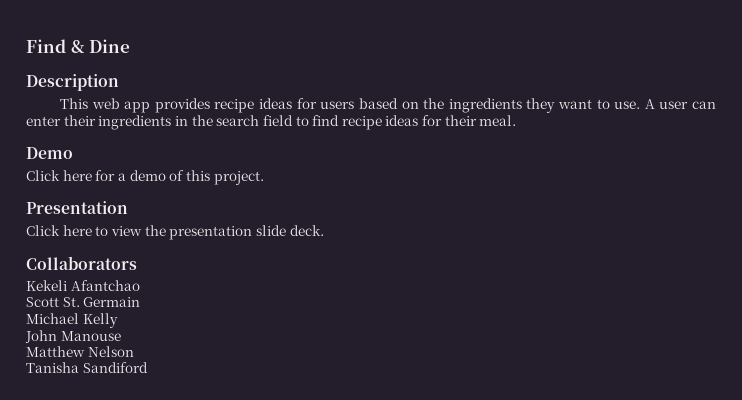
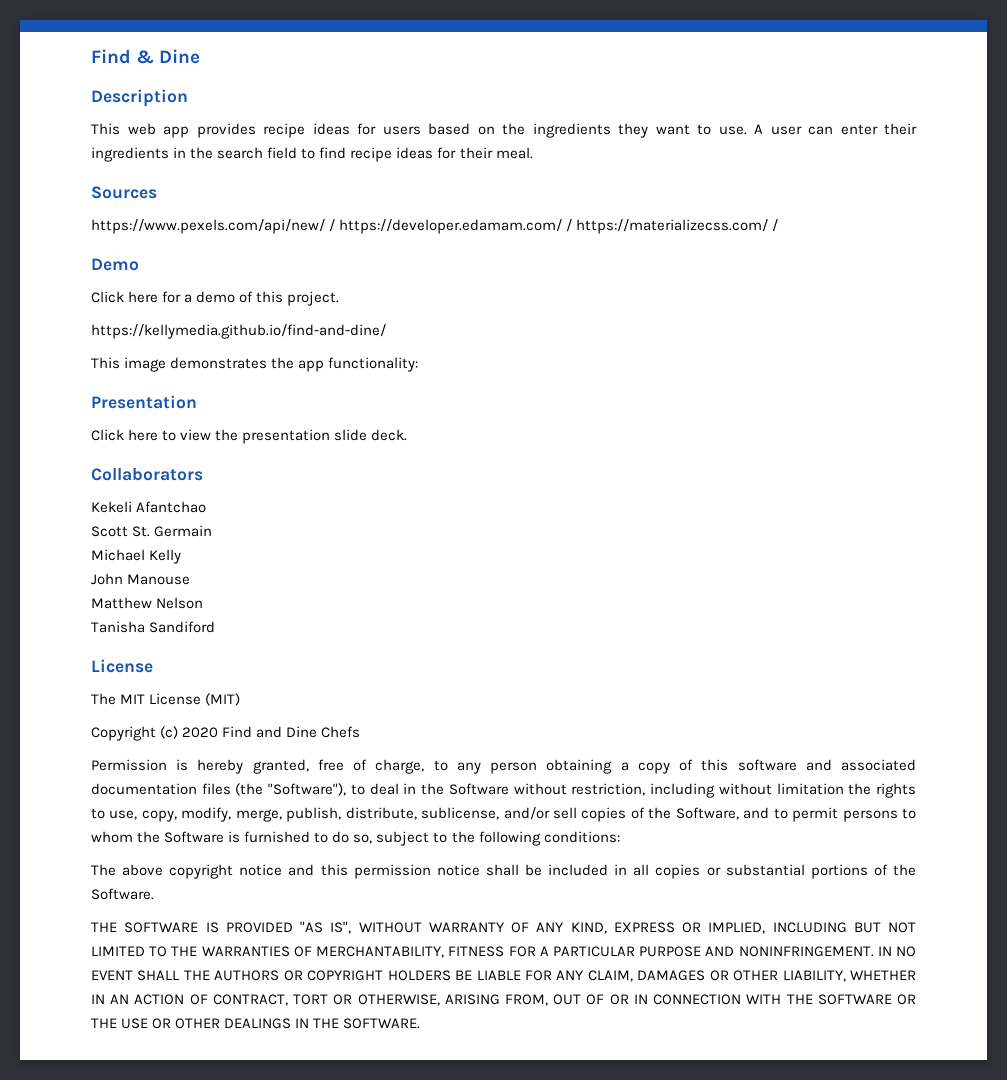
(517, 120) none -> [91,186,157,199] [91,219,779,234] // Sources // https://www.pexels.com/api/new/ / https://developer.edamam.com/ / https://materializecss.com/ /
(264, 178) none -> [91,324,386,339] [91,357,419,372] // https://kellymedia.github.io/find-and-dine/ // This image demonstrates the app functionality:
(148, 367) none -> [91,659,153,673] [91,693,241,706] [91,726,361,741] [91,759,917,774] [91,783,917,798] [91,807,917,822] [91,831,620,846] [91,864,916,879] [91,888,154,900] [91,921,916,934] [91,946,916,958] [91,970,916,982] [91,994,916,1006] [91,1018,421,1029] // License // The MIT License (MIT) // Copyright (c) 2020 Find and Dine Chefs // Permission is hereby granted, free of charge, to any person obtaining a copy of this software and associated documentation files (the "Software"), to deal in the Software without restriction, including without limitation the rights to use, copy, modify, merge, publish, distribute, sublicense, and/or sell copies of the Software, and to permit persons to whom the Software is furnished to do so, subject to the following conditions: // The above copyright notice and this permission notice shall be included in all copies or substantial portions of the Software. // THE SOFTWARE IS PROVIDED "AS IS", WITHOUT WARRANTY OF ANY KIND, EXPRESS OR IMPLIED, INCLUDING BUT NOT LIMITED TO THE WARRANTIES OF MERCHANTABILITY, FITNESS FOR A PARTICULAR PURPOSE AND NONINFRINGEMENT. IN NO EVENT SHALL THE AUTHORS OR COPYRIGHT HOLDERS BE LIABLE FOR ANY CLAIM, DAMAGES OR OTHER LIABILITY, WHETHER IN AN ACTION OF CONTRACT, TORT OR OTHERWISE, ARISING FROM, OUT OF OR IN CONNECTION WITH THE SOFTWARE OR THE USE OR OTHER DEALINGS IN THE SOFTWARE.

